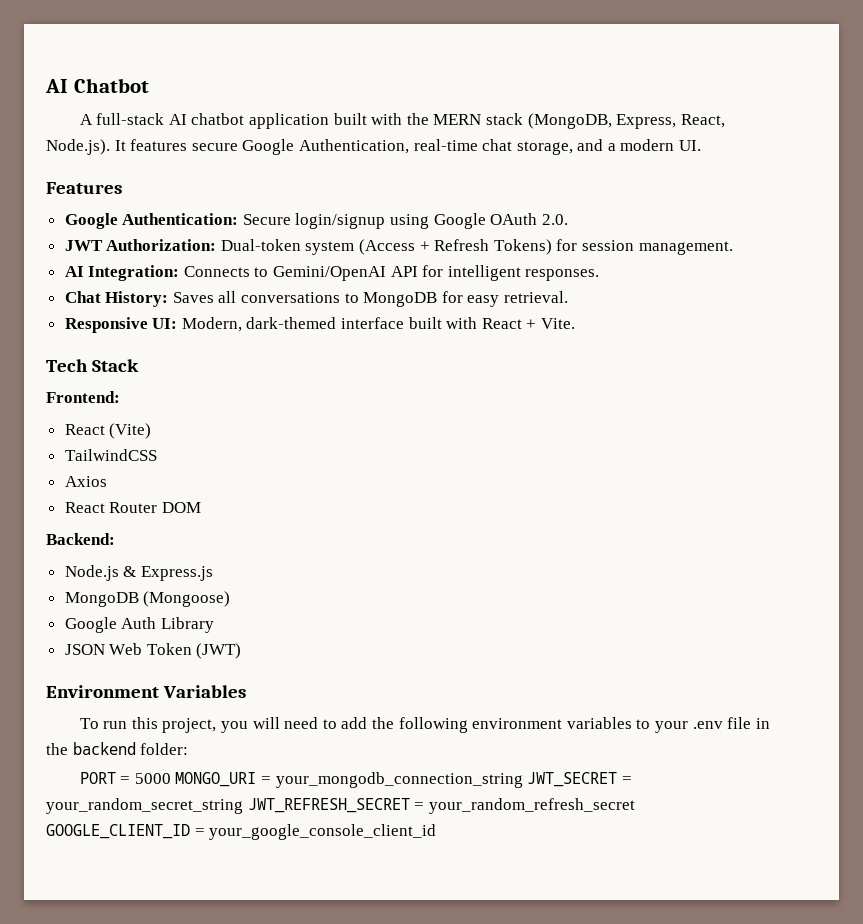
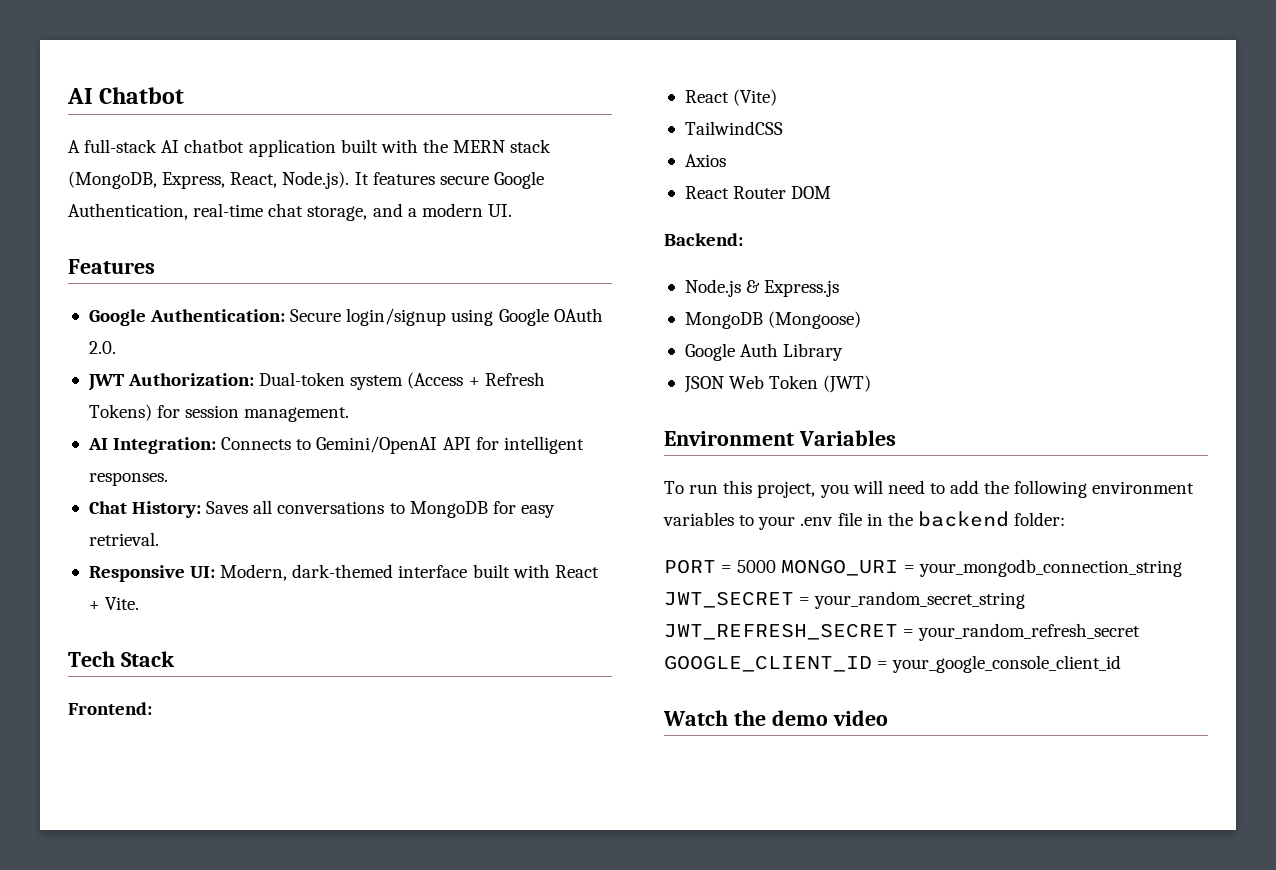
(437, 832) none -> [663,710,888,726] // Watch the demo video

